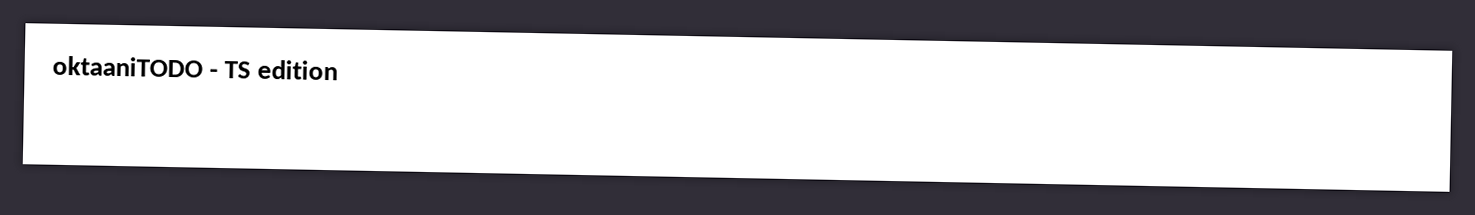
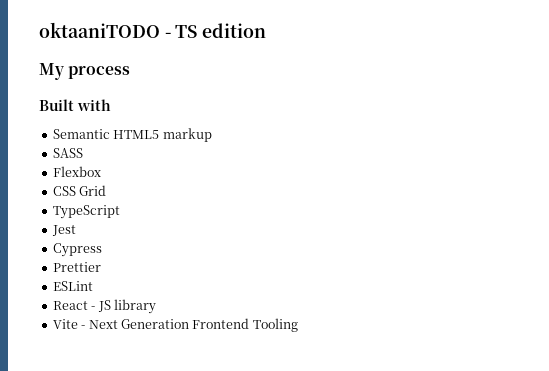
(339, 70) none -> [39,63,131,80] [39,99,111,111] [52,128,212,142] [52,148,83,158] [52,166,101,177] [52,185,107,196] [52,205,120,219] [51,225,76,236] [52,243,102,257] [52,262,101,272] [52,281,93,291] [52,299,156,314] [52,318,298,332] // My process // Built with // Semantic HTML5 markup // SASS // Flexbox // CSS Grid // TypeScript // Jest // Cypress // Prettier // ESLint // React - JS library // Vite - Next Generation Frontend Tooling

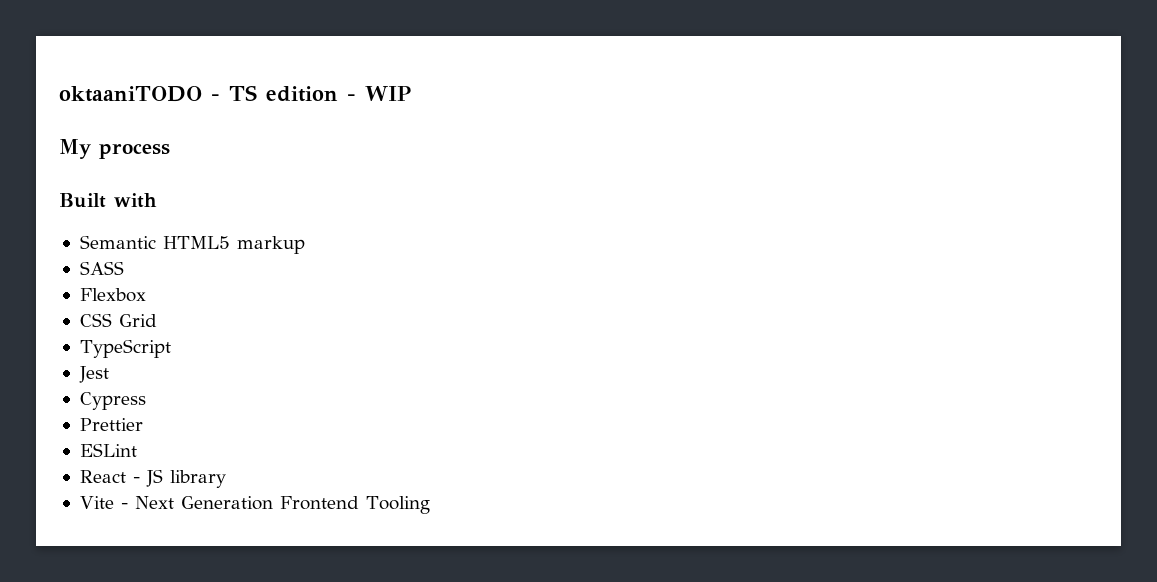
(267, 30) none -> [347,86,411,101] - WIP

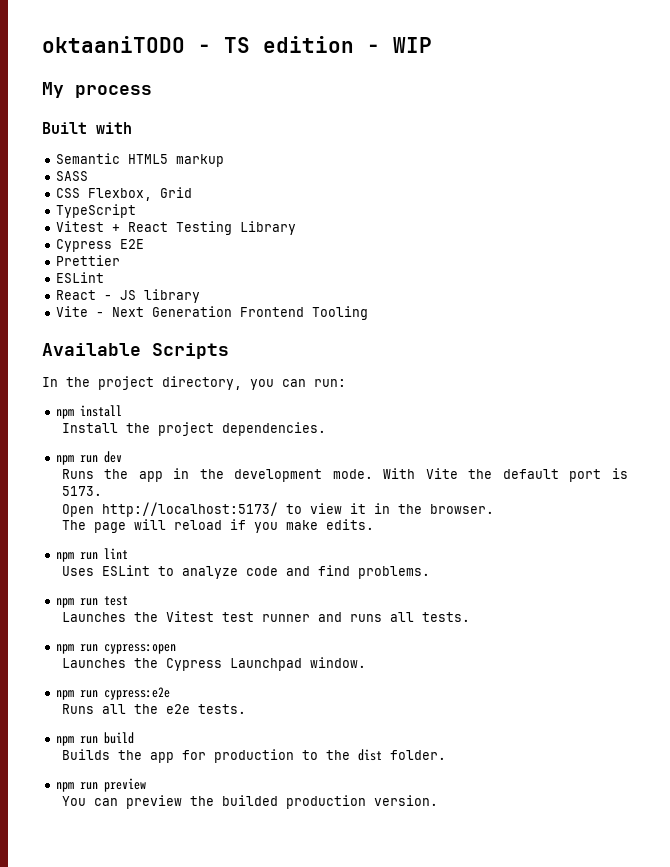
[79,288,146,302] // Flexbox -> (89, 176) none
(112, 320) none -> [88,188,153,201] Flexbox,
[78,366,109,383] [79,392,146,410] Jest // Cypress -> [56,221,297,235] [56,239,145,252] Vitest + React Testing Library // Cypress E2E
(430, 505) none -> [42,343,229,359] [42,376,346,390] [56,405,123,419] [61,422,326,436] [56,451,123,465] [61,468,628,482] [61,486,102,496] [61,502,494,517] [61,519,374,533] [56,548,129,562] [61,565,430,579] [56,596,129,608] [61,611,470,622] [56,644,177,654] [61,657,366,671] [56,687,171,700] [61,704,246,714] [56,732,135,746] [61,749,446,763] [56,778,147,792] [61,795,438,809] // Available Scripts // In the project directory, you can run: // npm install // Install the project dependencies. // npm run dev // Runs the app in the development mode. With Vite the default port is 5173. // Open http://localhost:5173/ to view it in the browser. // The page will reload if you make edits. // npm run lint // Uses ESLint to analyze code and find problems. // npm run test // Launches the Vitest test runner and runs all tests. // npm run cypress:open // Launches the Cypress Launchpad window. // npm run cypress:e2e // Runs all the e2e tests. // npm run build // Builds the app for production to the dist folder. // npm run preview // You can preview the builded production version.

